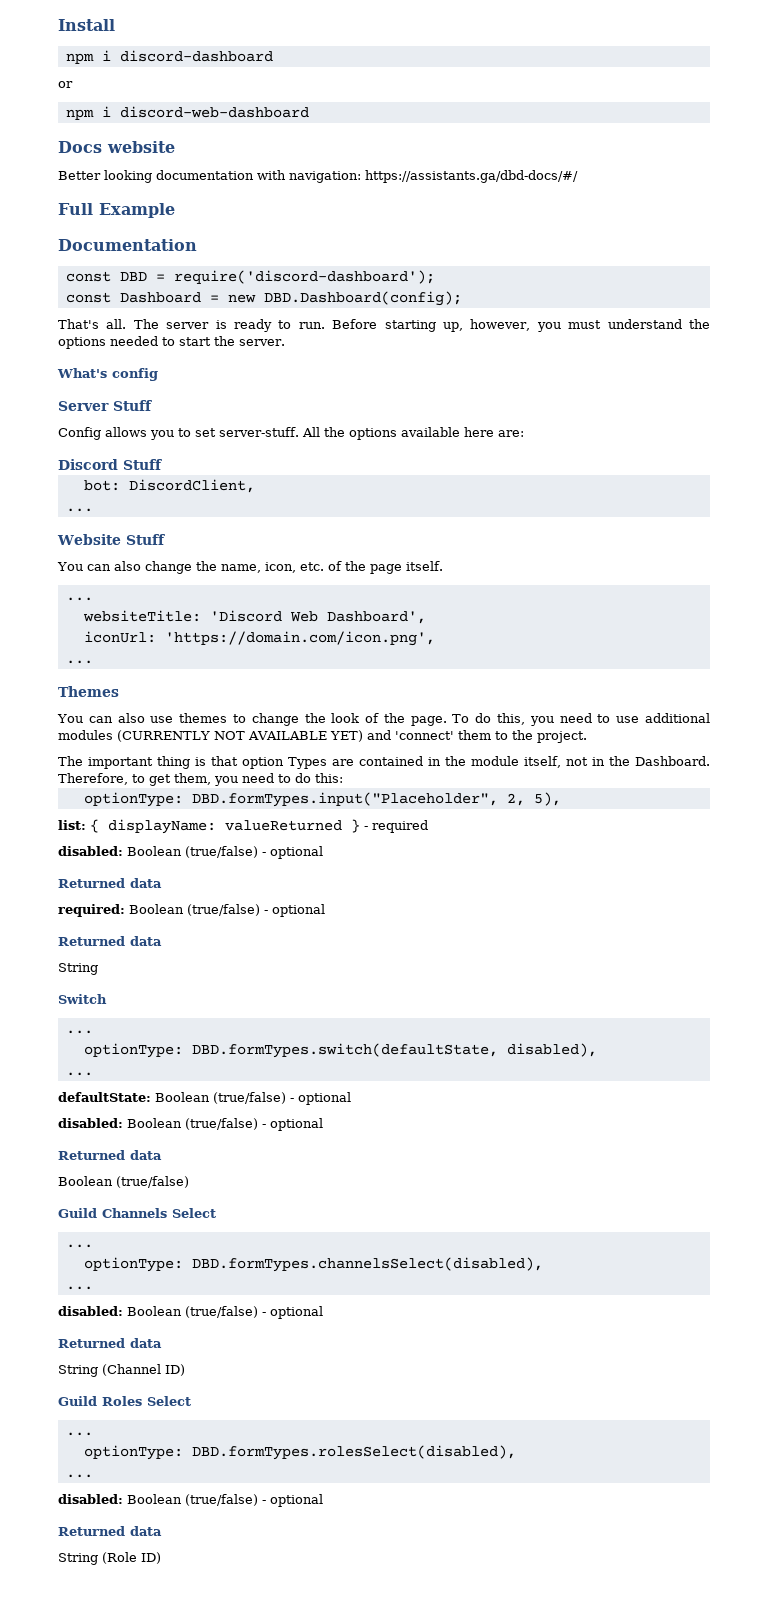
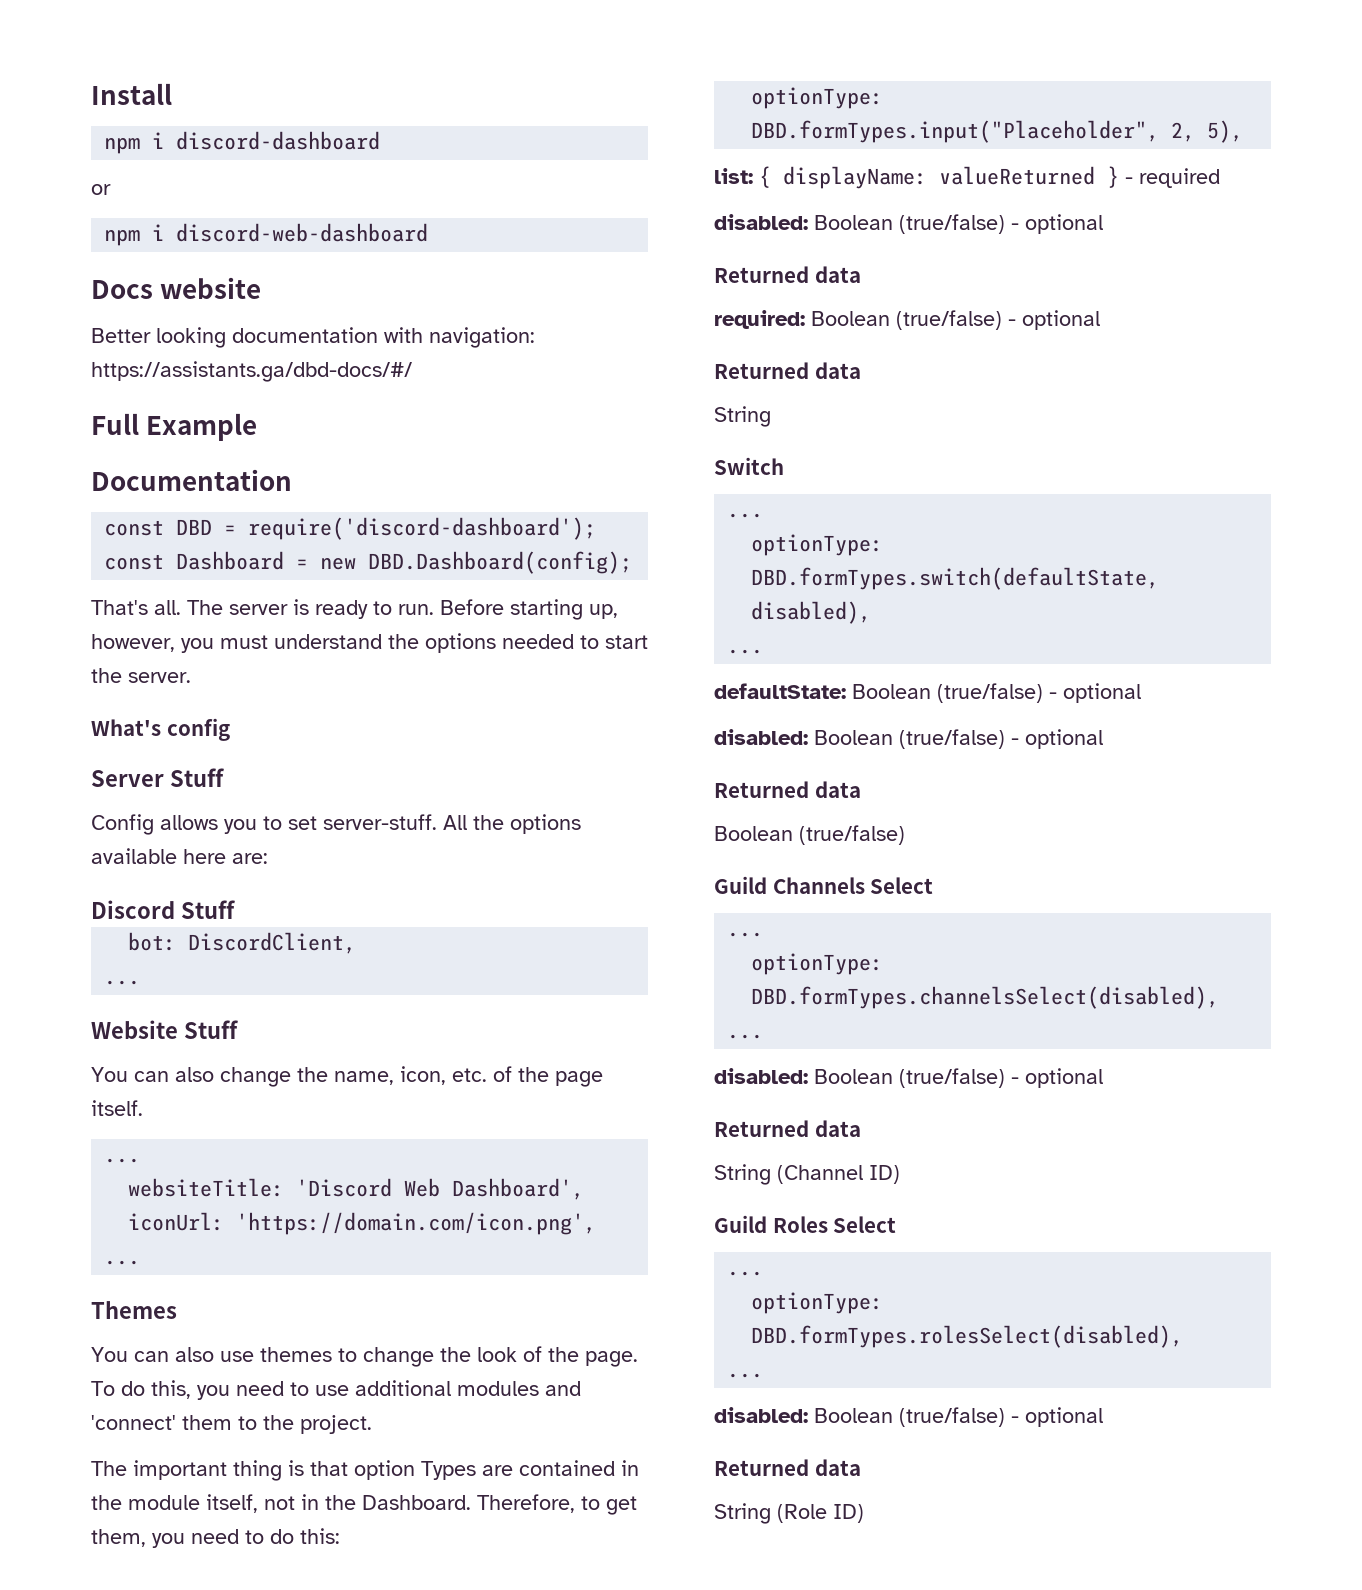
[117,730,363,742] (CURRENTLY NOT AVAILABLE YET) -> (539, 1388) none

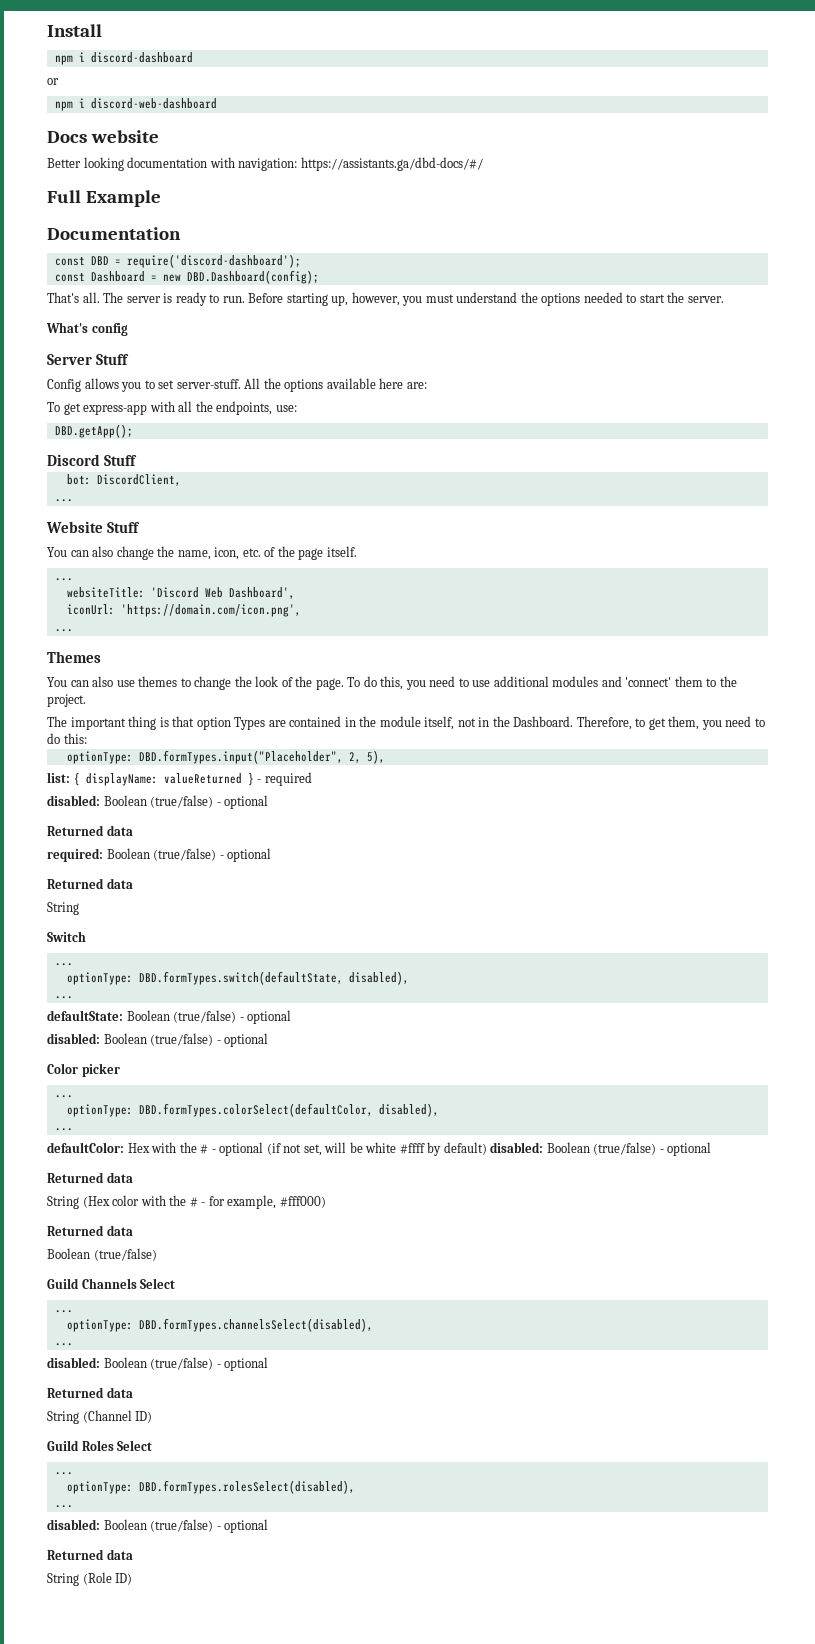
(268, 858) none -> [47,401,297,415] [54,424,133,438] // To get express-app with all the endpoints, use: // DBD.getApp();
(1103, 739) none -> [47,1063,120,1077] [54,1095,73,1098] [66,1103,439,1117] [54,1128,73,1131] [47,1142,712,1156] [47,1172,133,1183] [47,1195,326,1209] // Color picker // ... // optionType: DBD.formTypes.colorSelect(defaultColor, disabled), // ... // defaultColor: Hex with the # - optional (if not set, will be white #ffff by default) disabled: Boolean (true/false) - optional // Returned data // String (Hex color with the # - for example, #fff000)

